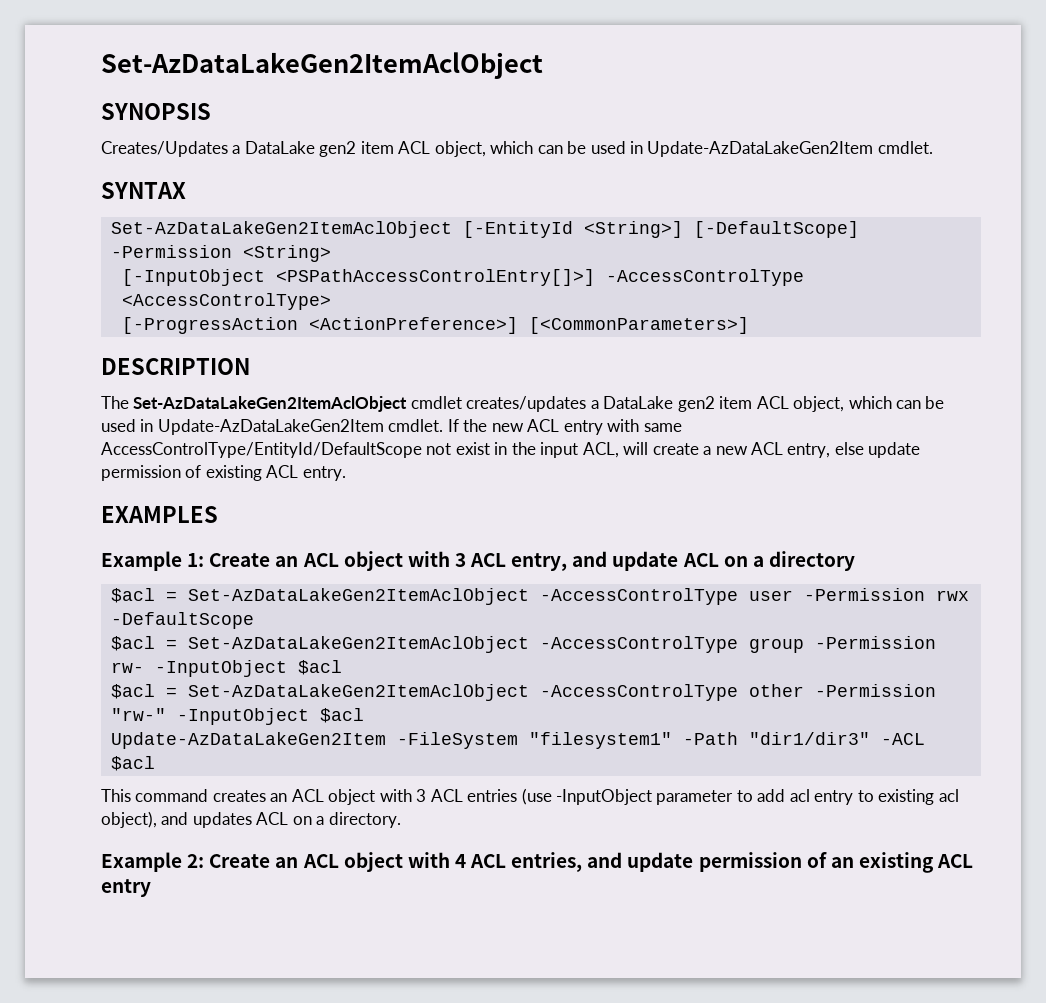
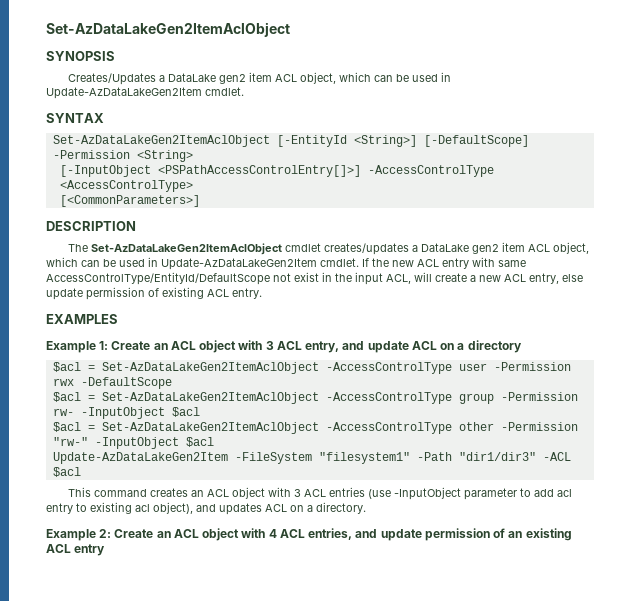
[121,317,518,334] [-ProgressAction <ActionPreference>] -> (193, 186) none

